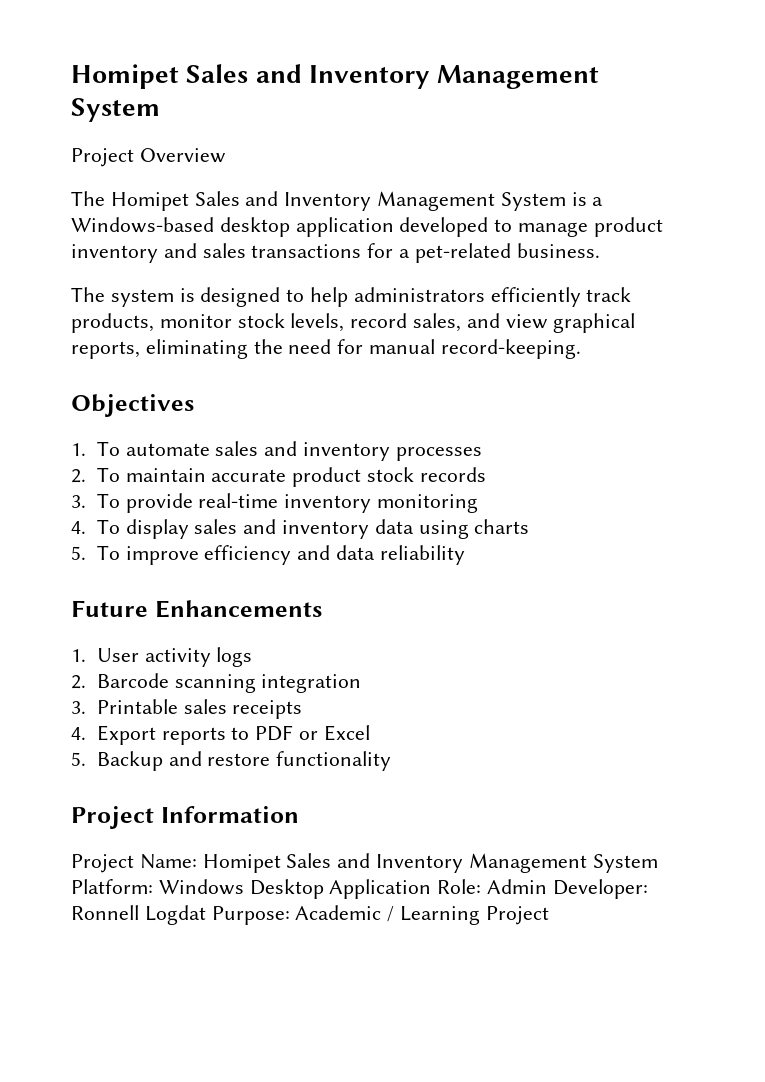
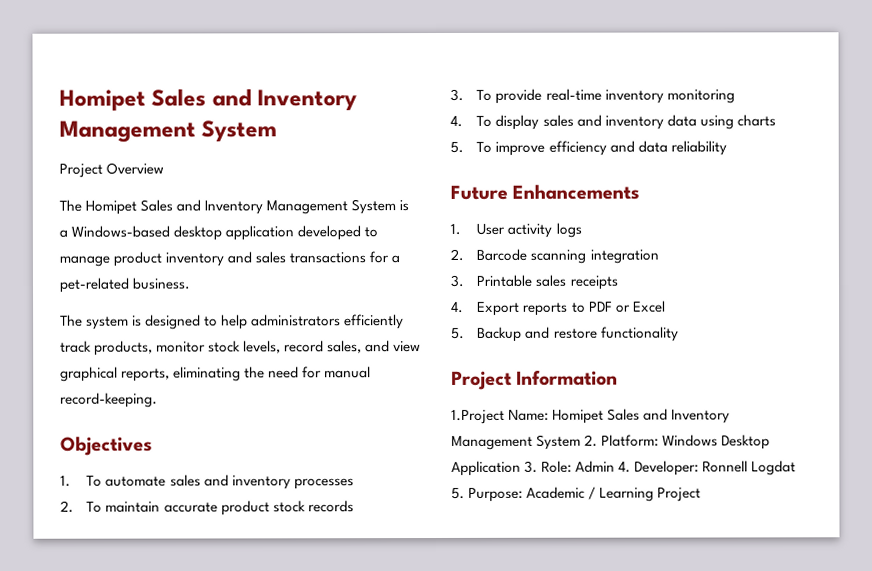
[71,854,134,873] Project -> [451,409,505,424] 1.Project
(658, 863) none -> [584,434,599,447] 2.
(432, 889) none -> [524,460,539,473] 3.
(548, 886) none -> [618,461,632,473] 4.
(206, 915) none -> [451,487,465,499] 5.

